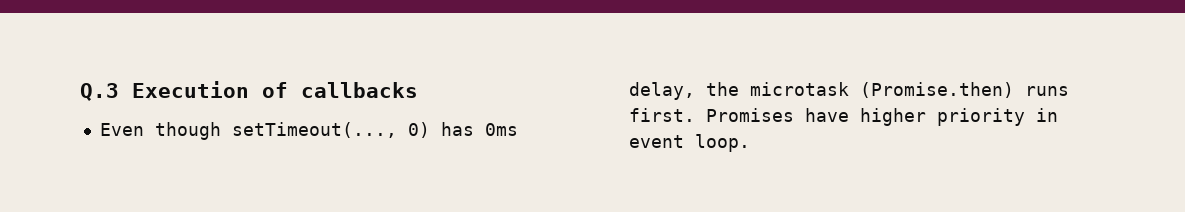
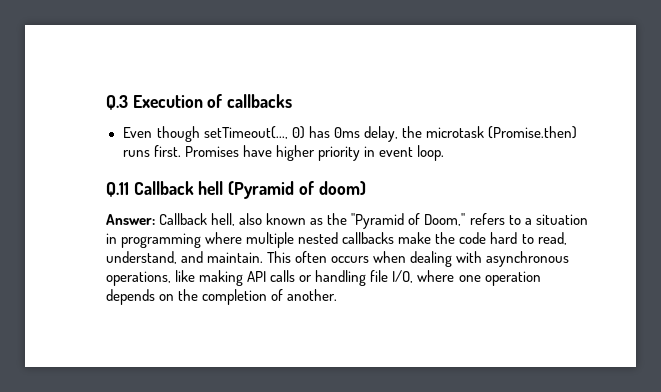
(750, 143) none -> [106,181,366,199] [106,213,588,229] [106,232,567,248] [106,251,570,267] [106,270,541,286] [106,289,338,305] // Q.11 Callback hell (Pyramid of doom) // Answer: Callback hell, also known as the "Pyramid of Doom," refers to a situation in programming where multiple nested callbacks make the code hard to read, understand, and maintain. This often occurs when dealing with asynchronous operations, like making API calls or handling file I/O, where one operation depends on the completion of another.

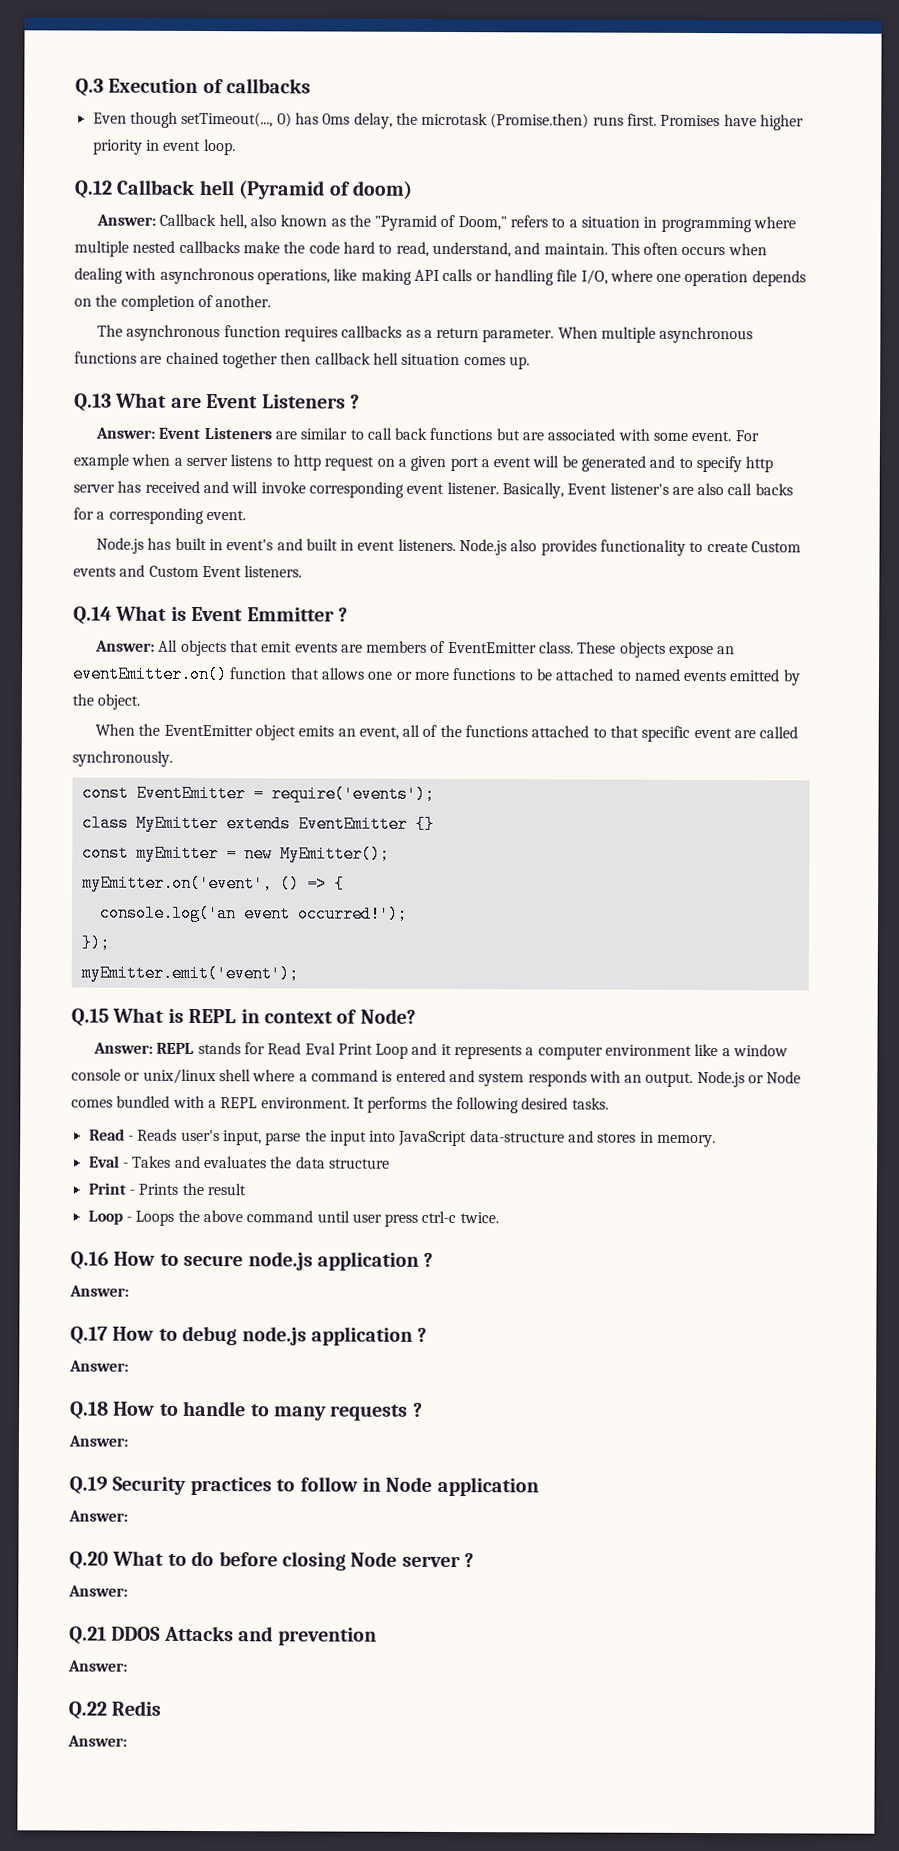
[106,182,129,197] Q.11 -> [74,180,112,199] Q.12
(338, 295) none -> [96,324,754,344] [74,351,530,370] [74,392,360,412] [94,427,759,442] [73,453,774,473] [73,480,793,499] [73,507,246,525] [95,537,802,556] [73,564,303,578] [73,605,348,625] [94,639,736,659] [72,665,801,686] [72,693,141,710] [94,723,799,742] [72,750,173,767] [81,784,435,803] [81,814,435,833] [81,844,390,863] [81,874,345,893] [99,904,408,923] [80,934,110,952] [80,964,299,983] [71,1007,416,1027] [92,1041,789,1060] [71,1068,802,1088] [71,1095,609,1114] [88,1128,717,1148] [88,1155,390,1169] [87,1182,246,1196] [87,1209,499,1227] [70,1251,434,1271] [69,1285,129,1297] [70,1325,428,1346] [69,1360,129,1372] [70,1400,423,1421] [68,1435,128,1447] [69,1476,539,1497] [68,1510,128,1522] [69,1550,475,1571] [68,1585,128,1597] [69,1625,377,1646] [68,1660,128,1672] [68,1700,162,1720] [67,1735,127,1747] // The asynchronous function requires callbacks as a return parameter. When multiple asynchronous functions are chained together then callback hell situation comes up. // Q.13 What are Event Listeners ? // Answer: Event Listeners are similar to call back functions but are associated with some event. For example when a server listens to http request on a given port a event will be generated and to specify http server has received and will invoke corresponding event listener. Basically, Event listener's are also call backs for a corresponding event. // Node.js has built in event's and built in event listeners. Node.js also provides functionality to create Custom events and Custom Event listeners. // Q.14 What is Event Emmitter ? // Answer: All objects that emit events are members of EventEmitter class. These objects expose an eventEmitter.on() function that allows one or more functions to be attached to named events emitted by the object. // When the EventEmitter object emits an event, all of the functions attached to that specific event are called synchronously. // const EventEmitter = require('events'); // class MyEmitter extends EventEmitter {} // const myEmitter = new MyEmitter(); // myEmitter.on('event', () => { // console.log('an event occurred!'); // }); // myEmitter.emit('event'); // Q.15 What is REPL in context of Node? // Answer: REPL stands for Read Eval Print Loop and it represents a computer environment like a window console or unix/linux shell where a command is entered and system responds with an output. Node.js or Node comes bundled with a REPL environment. It performs the following desired tasks. // Read - Reads user's input, parse the input into JavaScript data-structure and stores in memory. // Eval - Takes and evaluates the data structure // Print - Prints the result // Loop - Loops the above command until user press ctrl-c twice. // Q.16 How to secure node.js application ? // Answer: // Q.17 How to debug node.js application ? // Answer: // Q.18 How to handle to many requests ? // Answer: // Q.19 Security practices to follow in Node application // Answer: // Q.20 What to do before closing Node server ? // Answer: // Q.21 DDOS Attacks and prevention // Answer: // Q.22 Redis // Answer:

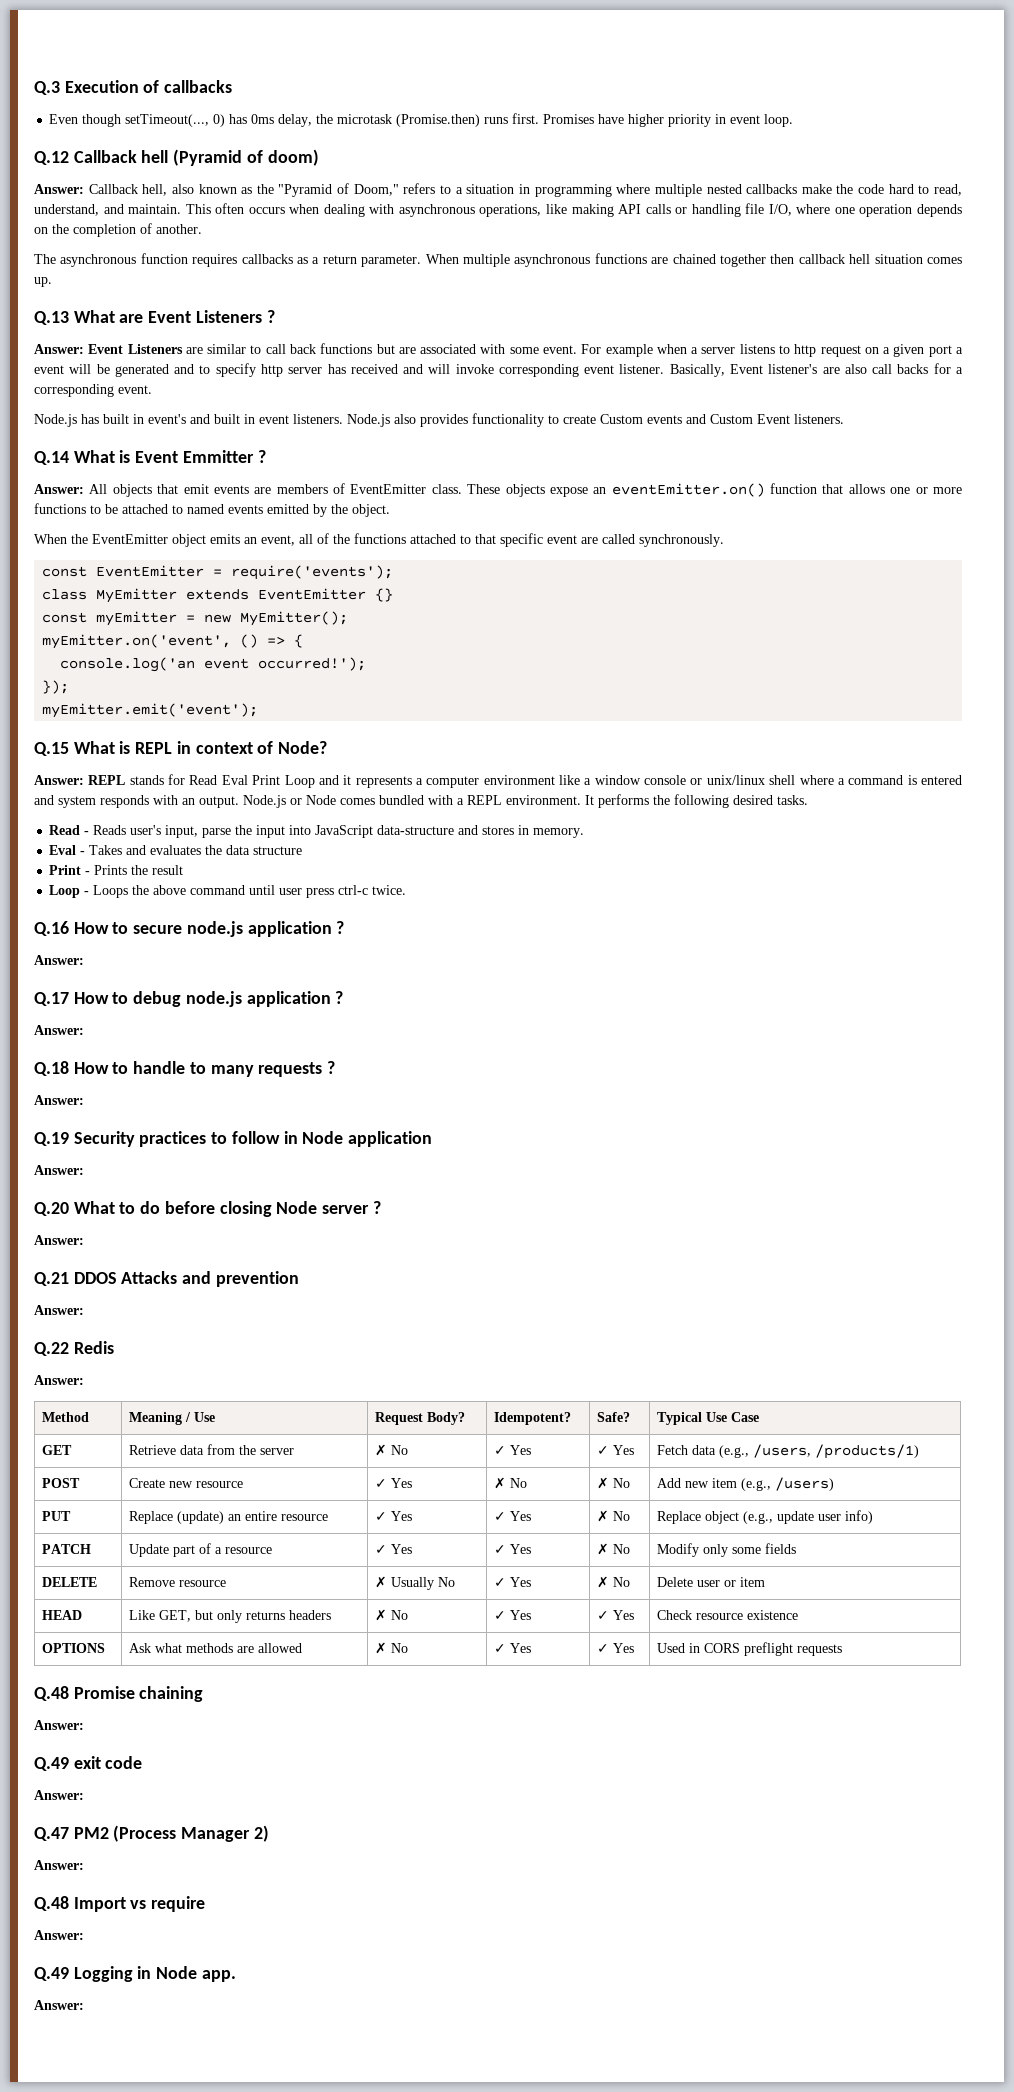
(127, 1741) none -> [41,1412,89,1422] [128,1412,215,1425] [374,1412,465,1425] [493,1412,571,1425] [596,1412,630,1422] [656,1412,759,1425] [41,1445,72,1455] [128,1444,294,1455] [374,1444,408,1456] [493,1445,531,1455] [596,1445,634,1455] [656,1444,919,1459] [41,1478,80,1488] [128,1478,243,1488] [374,1478,412,1488] [493,1477,527,1489] [596,1477,630,1489] [656,1477,834,1491] [41,1511,71,1521] [128,1511,328,1524] [374,1511,412,1521] [493,1511,531,1521] [596,1510,630,1522] [656,1510,873,1524] [41,1544,91,1554] [128,1543,272,1557] [374,1544,412,1554] [493,1544,531,1554] [596,1543,630,1555] [656,1543,796,1557] [41,1577,97,1587] [128,1577,226,1587] [374,1576,455,1590] [493,1577,531,1587] [596,1576,630,1588] [656,1577,765,1587] [41,1610,82,1620] [128,1610,331,1623] [374,1609,408,1621] [493,1610,531,1620] [596,1610,634,1620] [656,1610,798,1620] [41,1643,105,1653] [128,1643,302,1653] [374,1642,408,1654] [493,1643,531,1653] [596,1643,634,1653] [656,1642,842,1656] [34,1686,204,1702] [34,1720,84,1730] [34,1756,143,1771] [34,1790,84,1800] [34,1825,269,1842] [34,1860,84,1870] [34,1896,206,1912] [34,1930,84,1940] [34,1966,236,1982] [34,2000,84,2010] // Method | Meaning / Use | Request Body? | Idempotent? | Safe? | Typical Use Case // GET | Retrieve data from the server | ✗ No | ✓ Yes | ✓ Yes | Fetch data (e.g., /users, /products/1) // POST | Create new resource | ✓ Yes | ✗ No | ✗ No | Add new item (e.g., /users) // PUT | Replace (update) an entire resource | ✓ Yes | ✓ Yes | ✗ No | Replace object (e.g., update user info) // PATCH | Update part of a resource | ✓ Yes | ✓ Yes | ✗ No | Modify only some fields // DELETE | Remove resource | ✗ Usually No | ✓ Yes | ✗ No | Delete user or item // HEAD | Like GET, but only returns headers | ✗ No | ✓ Yes | ✓ Yes | Check resource existence // OPTIONS | Ask what methods are allowed | ✗ No | ✓ Yes | ✓ Yes | Used in CORS preflight requests // Q.48 Promise chaining // Answer: // Q.49 exit code // Answer: // Q.47 PM2 (Process Manager 2) // Answer: // Q.48 Import vs require // Answer: // Q.49 Logging in Node app. // Answer:

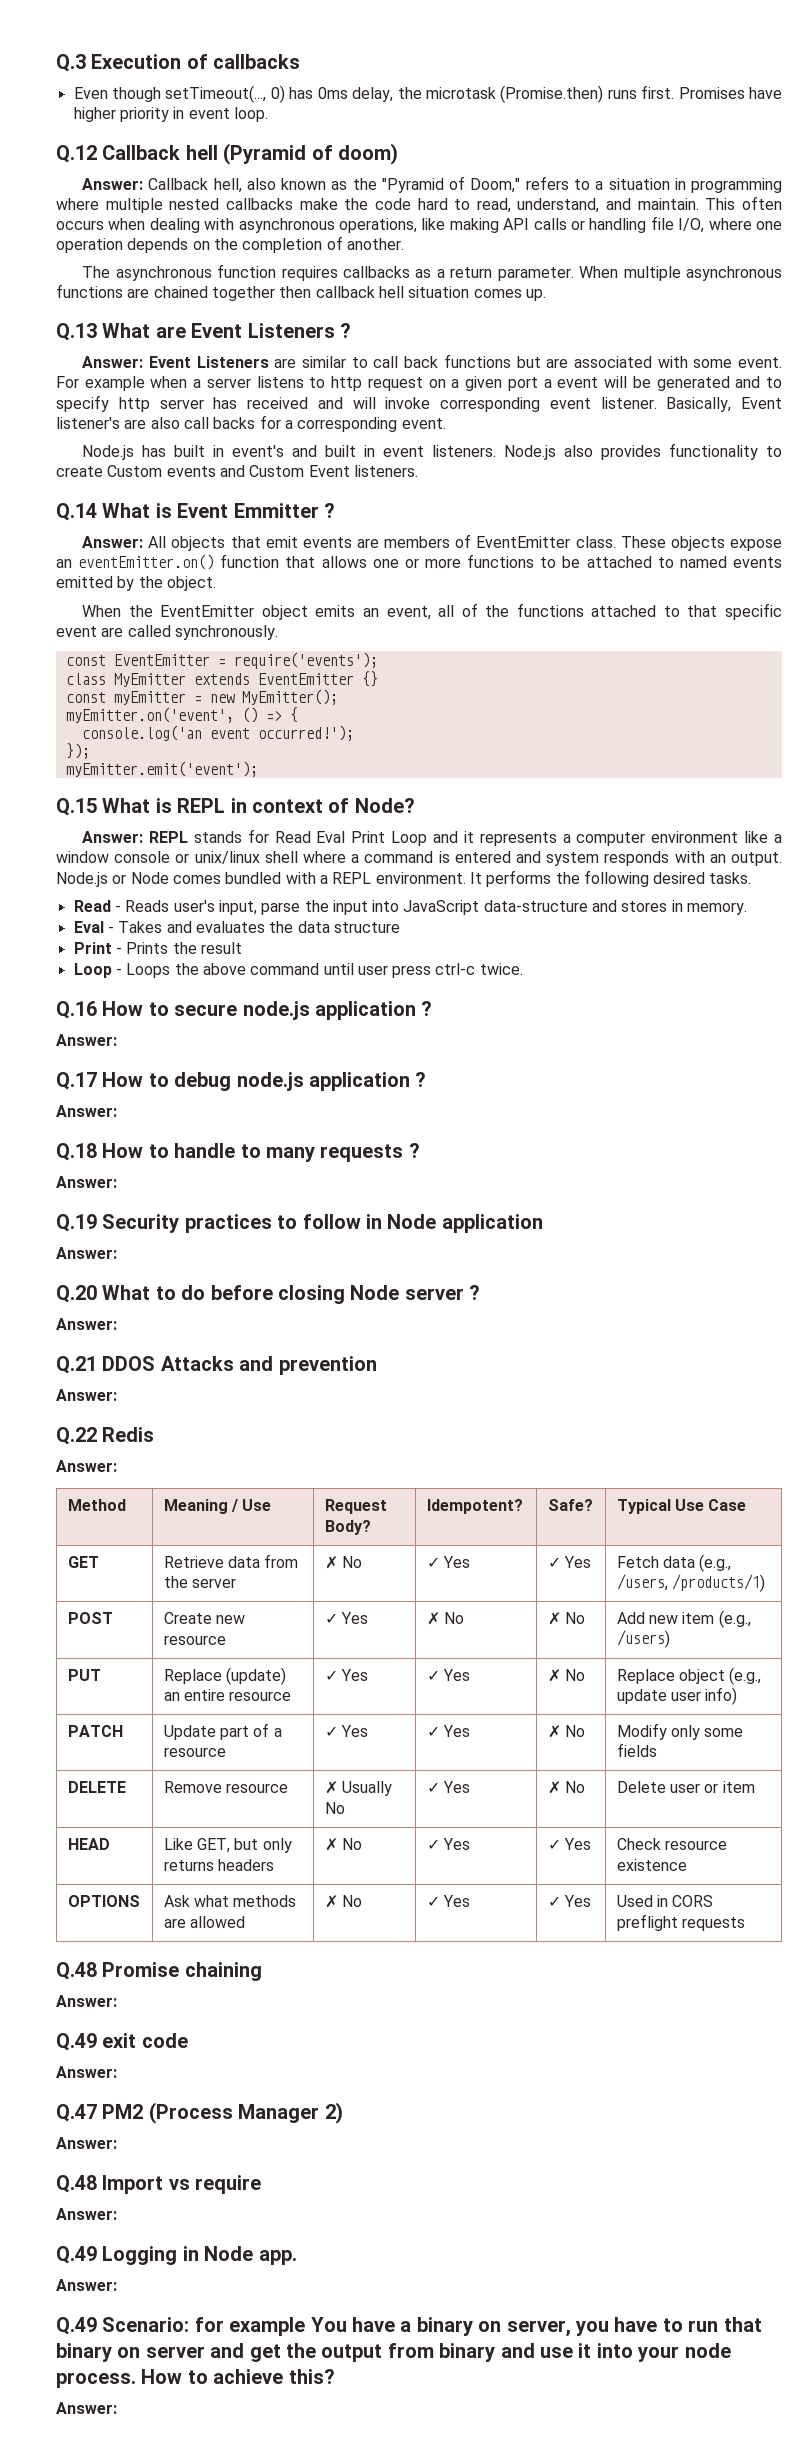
(84, 2005) none -> [56,2317,762,2337] [56,2343,731,2362] [56,2369,335,2388] [56,2402,117,2414] // Q.49 Scenario: for example You have a binary on server, you have to run that binary on server and get the output from binary and use it into your node process. How to achieve this? // Answer:

